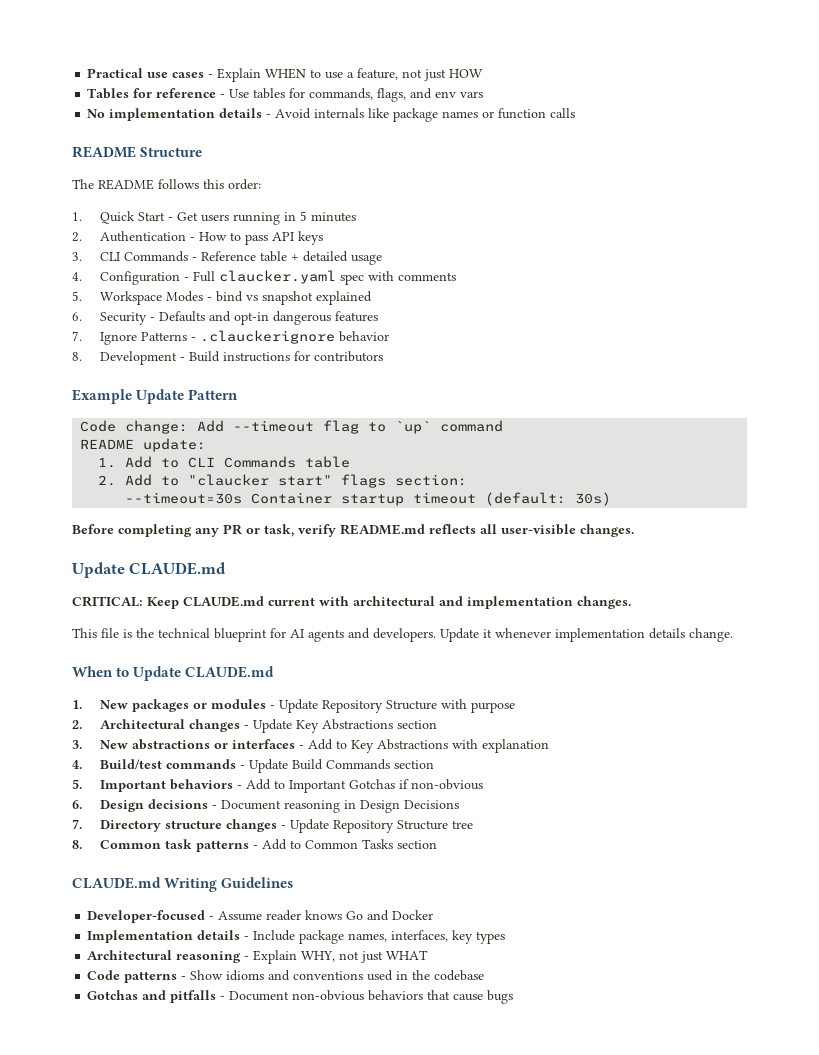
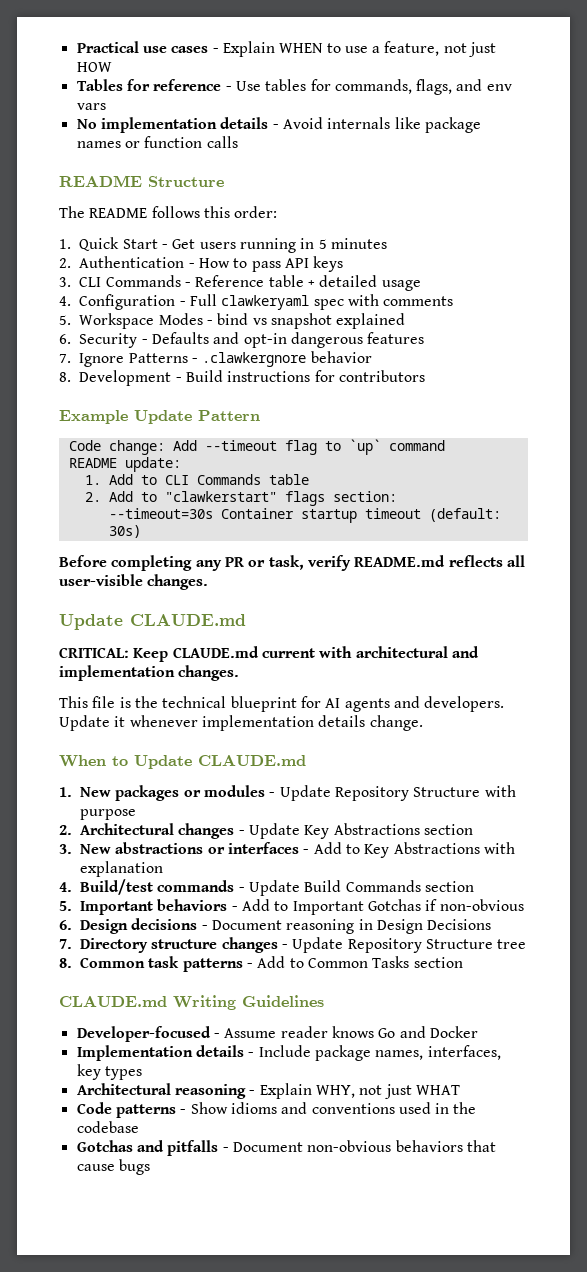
[218,270,336,284] claucker.yaml -> [221,295,310,310] clawkeryaml
[199,330,335,344] .clauckerignore -> [202,352,307,367] .clawkergnore
[188,474,333,486] "claucker start" -> [164,491,277,502] "clawkerstart"

